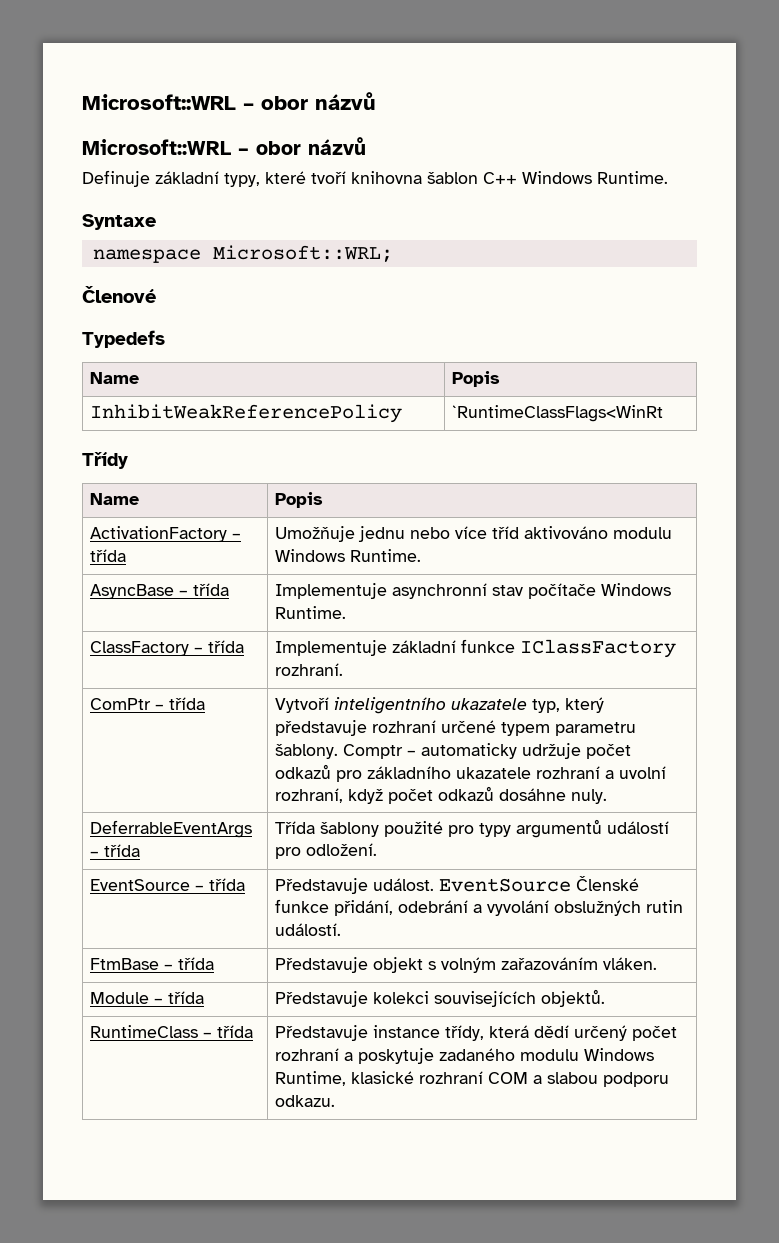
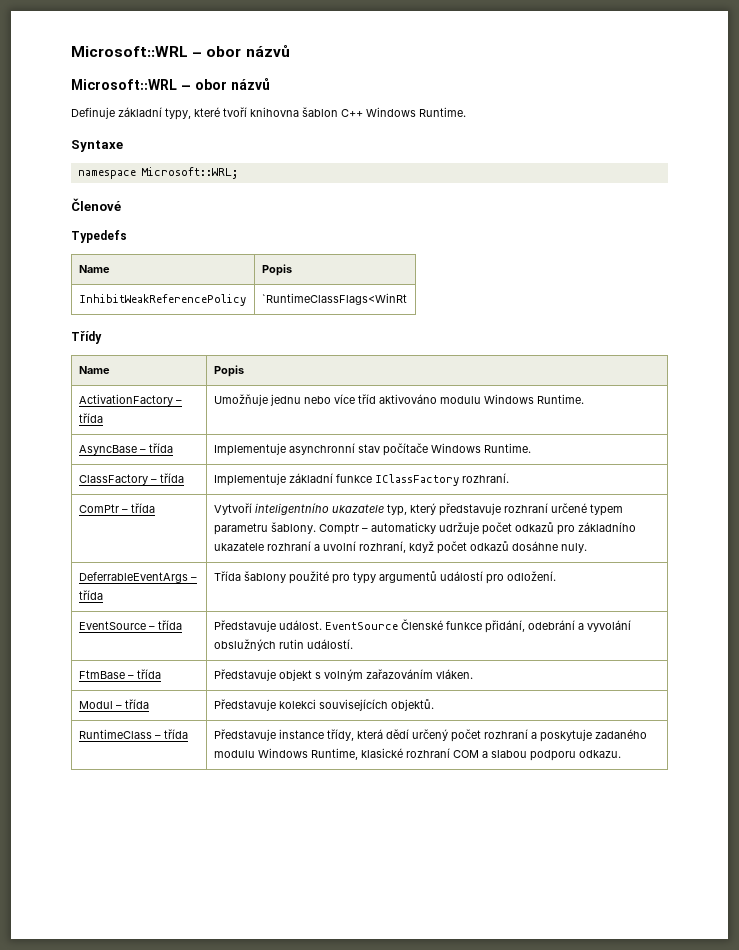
[89,992,149,1004] Module -> [78,701,113,709] Modul

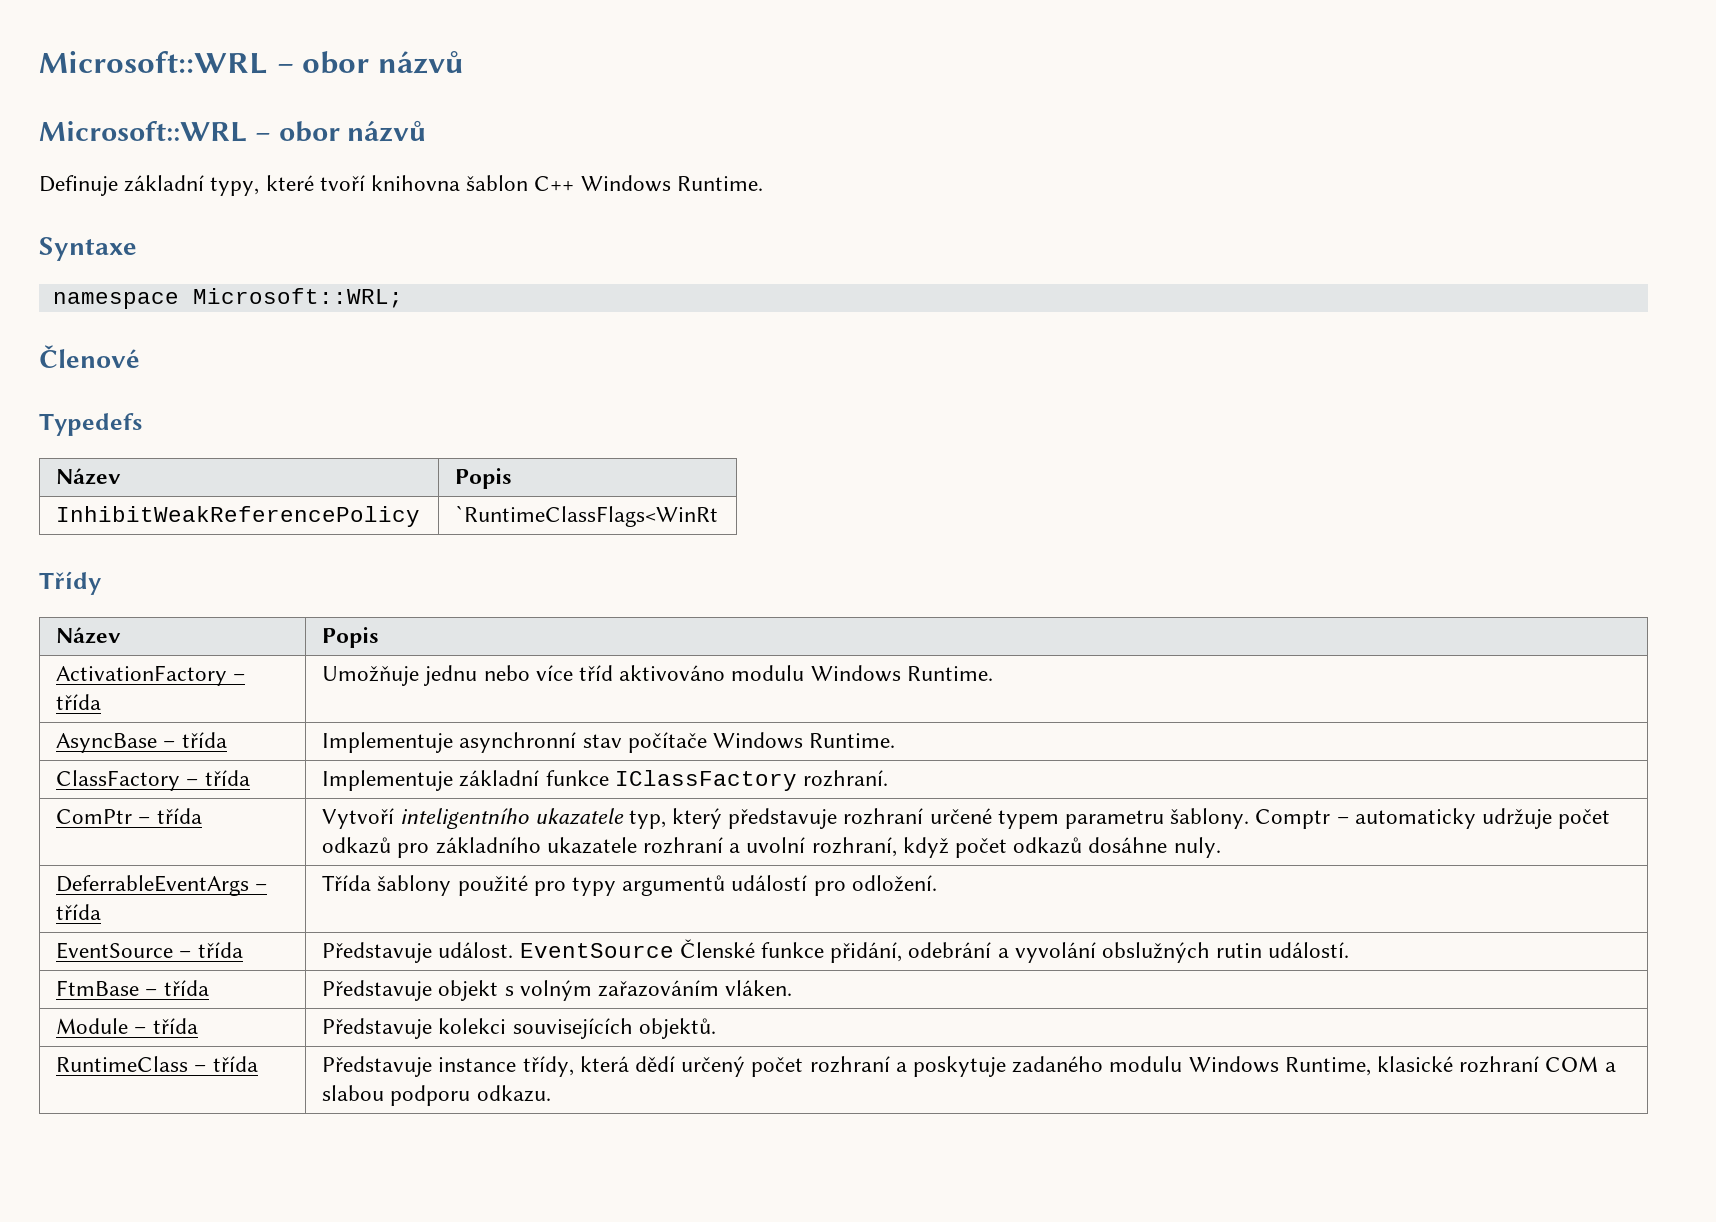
[78,265,110,273] Name -> [56,468,122,485] Název
[78,366,110,374] Name -> [56,627,122,644] Název
[78,701,113,709] Modul -> [56,1018,129,1034] Module

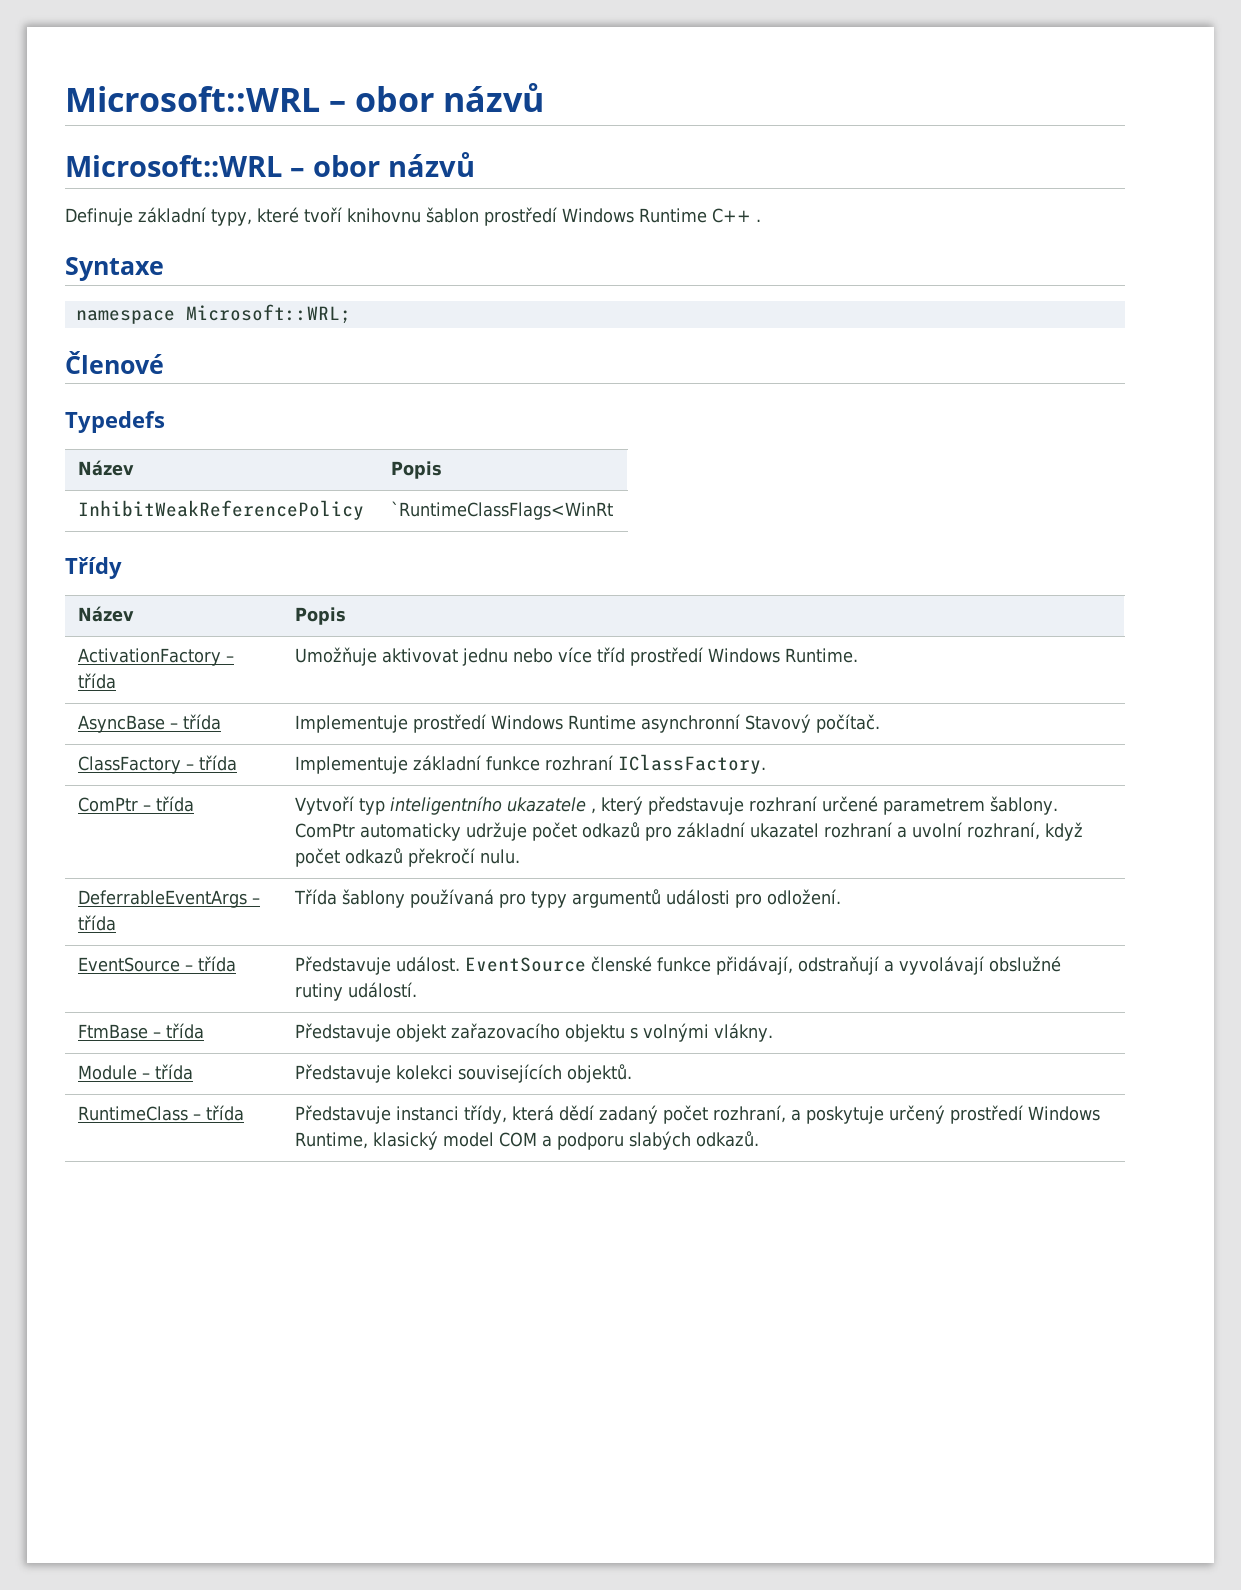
[371,175,763,192] knihovna šablon C++ Windows Runtime. -> [347,207,761,226] knihovnu šablon prostředí Windows Runtime C++ .
(420, 676) none -> [382,648,459,663] aktivovat
[619,665,805,681] aktivováno modulu -> [630,647,704,666] prostředí
[459,732,896,753] asynchronní stav počítače Windows Runtime. -> [413,714,881,733] prostředí Windows Runtime asynchronní Stavový počítač.
[614,770,888,791] IClassFactory rozhraní. -> [545,754,767,774] rozhraní IClassFactory.
(395, 818) none -> [359,798,386,815] typ
[628,810,666,829] typ, -> [591,808,597,814] ,
[997,808,1349,829] typem parametru šablony. Comptr – -> [883,796,1059,815] [295,823,356,838] parametrem šablony. ComPtr
[435,837,637,854] základního ukazatele -> [677,822,820,838] základní ukazatel
[1088,837,1221,858] dosáhne nuly. -> [408,848,521,867] překročí nulu.
[457,875,528,896] použité -> [409,889,494,908] používaná
[731,875,808,891] událostí -> [665,889,730,905] události
[679,939,1263,963] Členské funkce přidání, odebrání a vyvolání obslužných rutin -> [591,956,1062,975] [295,983,344,1001] členské funkce přidávají, odstraňují a vyvolávají obslužné rutiny
[504,980,793,1001] s volným zařazováním vláken. -> [451,1023,774,1042] zařazovacího objektu s volnými vlákny.
[438,1057,517,1072] instance -> [396,1106,460,1121] instanci
[681,1056,1616,1077] [322,1085,551,1106] určený počet rozhraní a poskytuje zadaného modulu Windows Runtime, klasické rozhraní COM a slabou podporu odkazu. -> [599,1105,1101,1124] [295,1131,760,1150] zadaný počet rozhraní, a poskytuje určený prostředí Windows Runtime, klasický model COM a podporu slabých odkazů.

